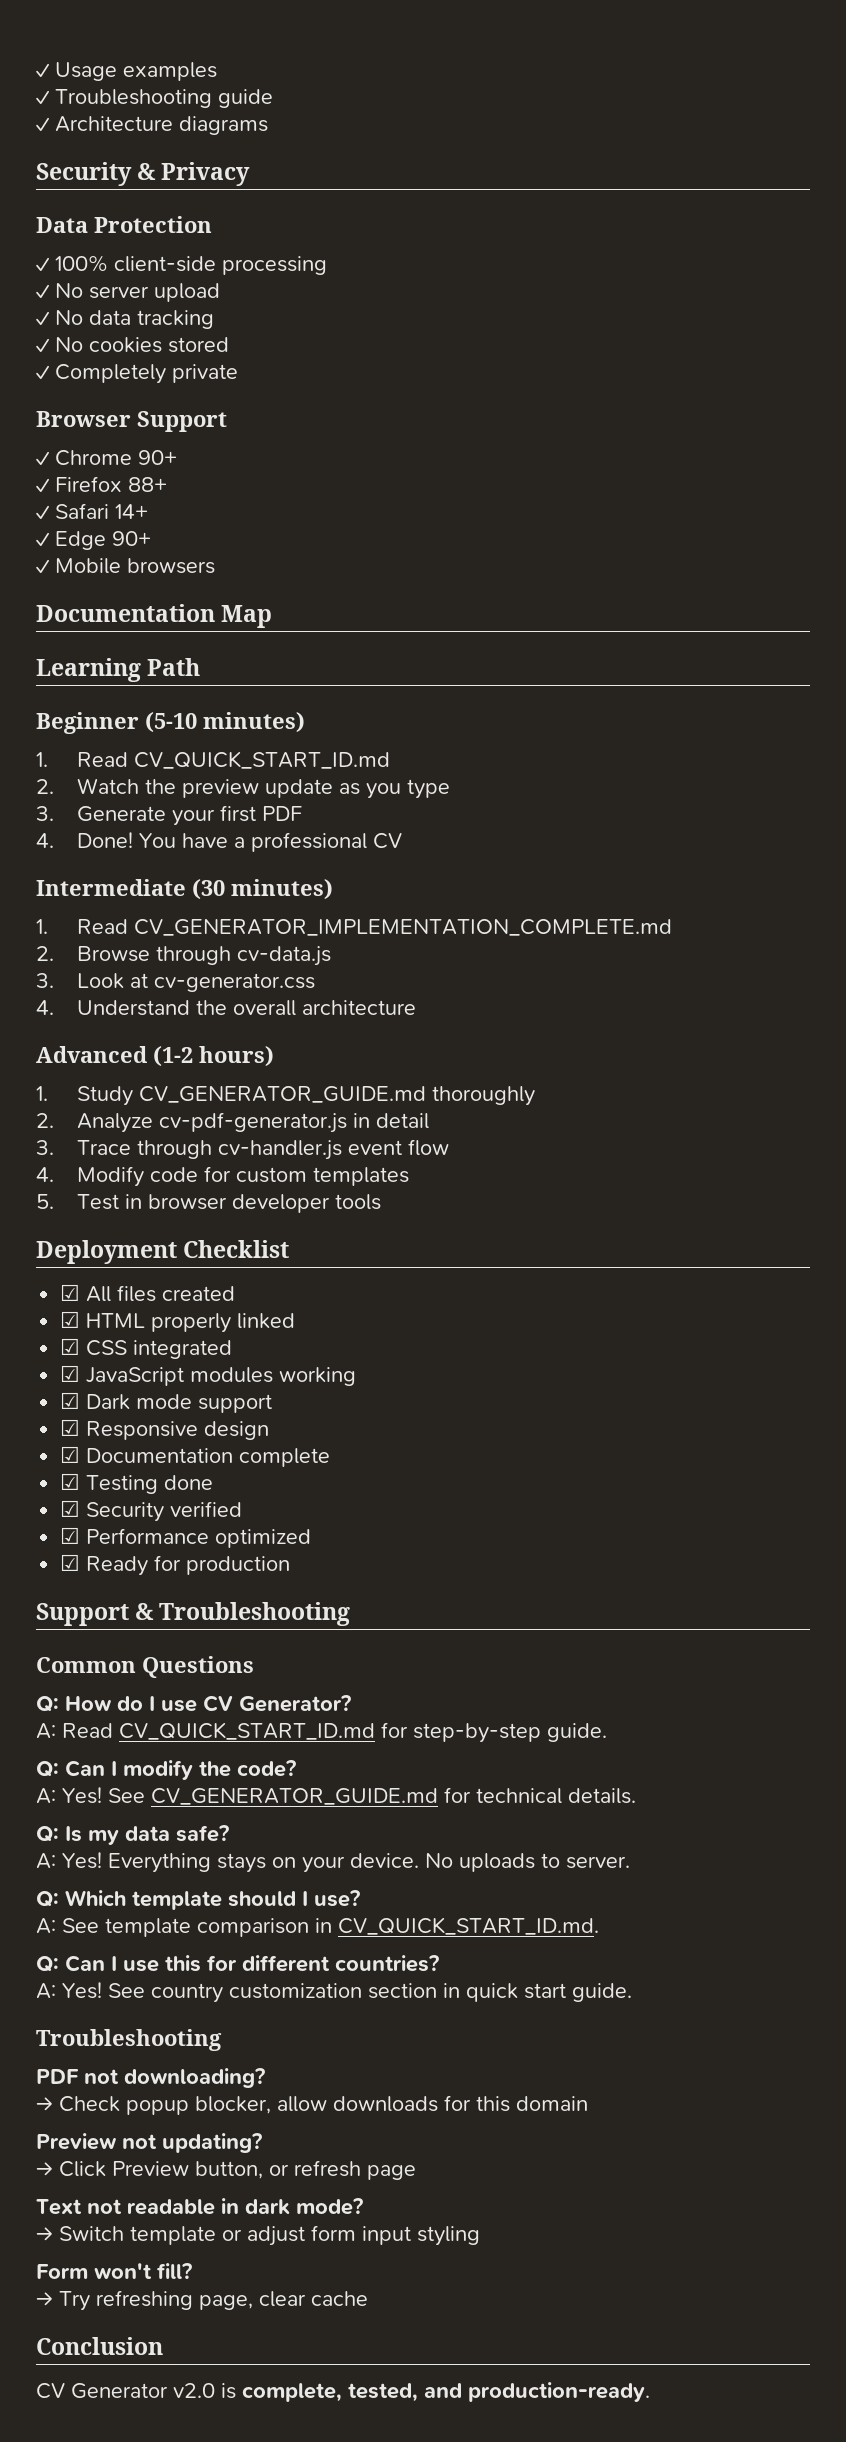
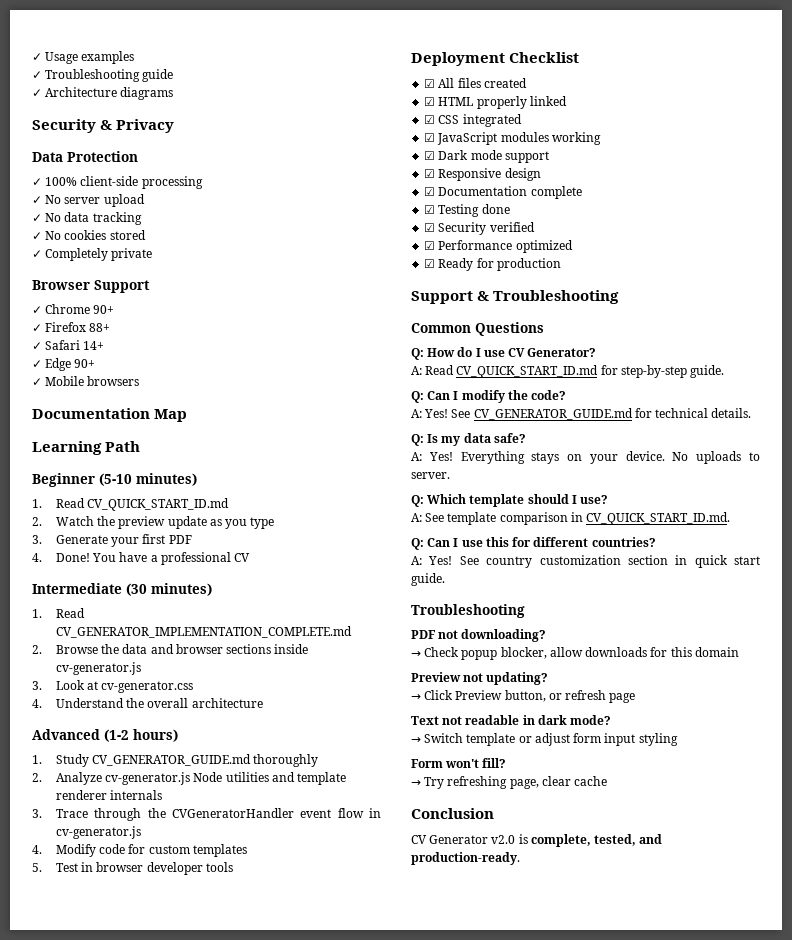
[156,946,332,966] through cv-data.js -> [101,644,309,654] [55,662,141,675] the data and browser sections inside cv-generator.js
[159,1112,430,1133] cv-pdf-generator.js in detail -> [105,772,347,785] [55,790,163,800] cv-generator.js Node utilities and template renderer internals
[218,1140,343,1160] cv-handler.js -> [147,808,294,818] the CVGeneratorHandler
(450, 1147) none -> [368,808,381,818] [55,826,141,839] in cv-generator.js

